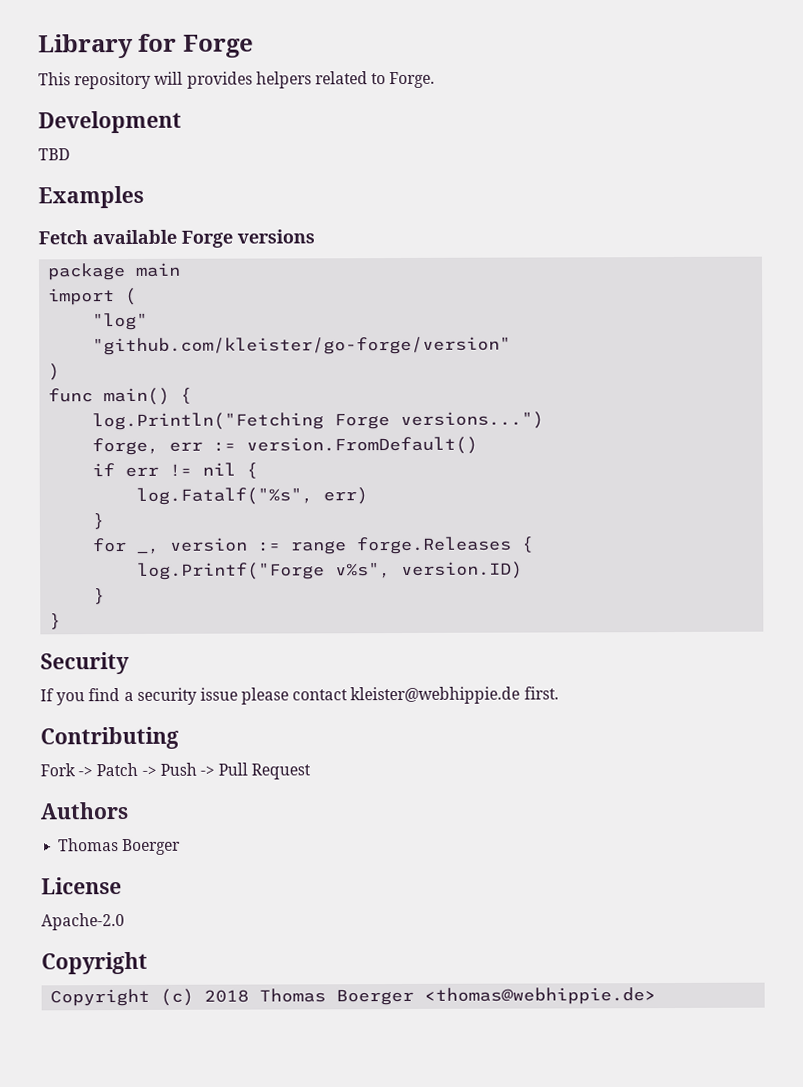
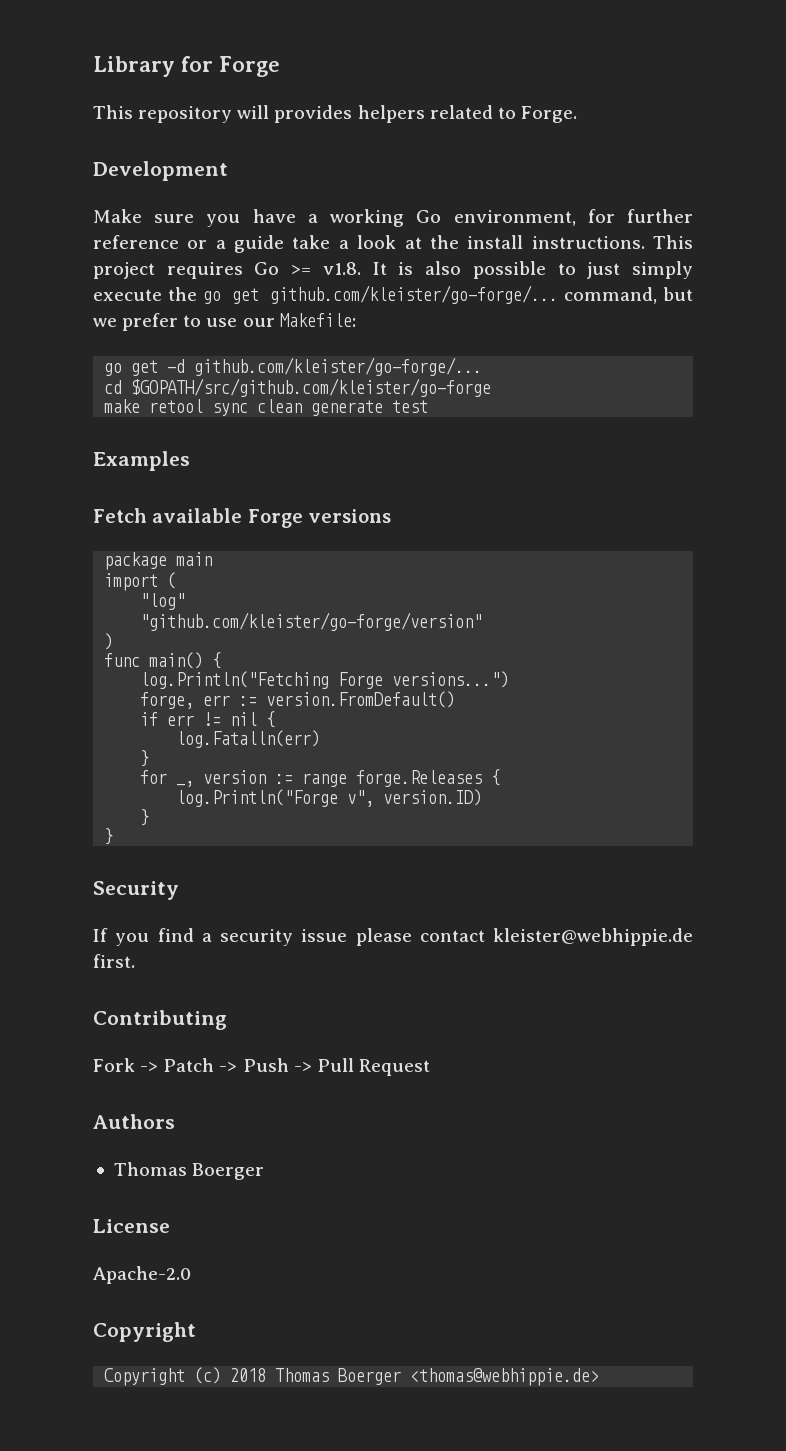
[38,148,70,161] TBD -> [93,209,693,227] [93,235,693,253] [93,261,694,279] [93,285,693,304] [93,313,356,331] [104,357,483,376] [104,378,492,397] [104,399,429,416] Make sure you have a working Go environment, for further reference or a guide take a look at the install instructions. This project requires Go >= v1.8. It is also possible to just simply execute the go get github.com/kleister/go-forge/... command, but we prefer to use our Makefile: // go get -d github.com/kleister/go-forge/... // cd $GOPATH/src/github.com/kleister/go-forge // make retool sync clean generate test
[136,487,369,505] log.Fatalf("%s", err) -> [176,730,321,748] log.Fatalln(err)
[137,562,392,580] log.Printf("Forge v%s", -> [176,789,375,807] log.Println("Forge v",

